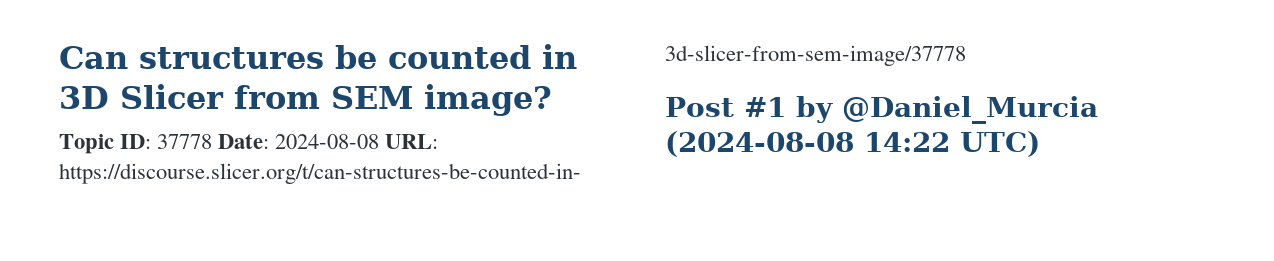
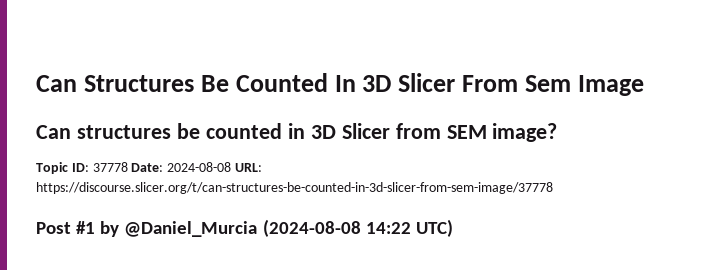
[59,46,128,69] Can -> [36,73,644,96] [36,125,71,139] Can Structures Be Counted In 3D Slicer From Sem Image // Can

